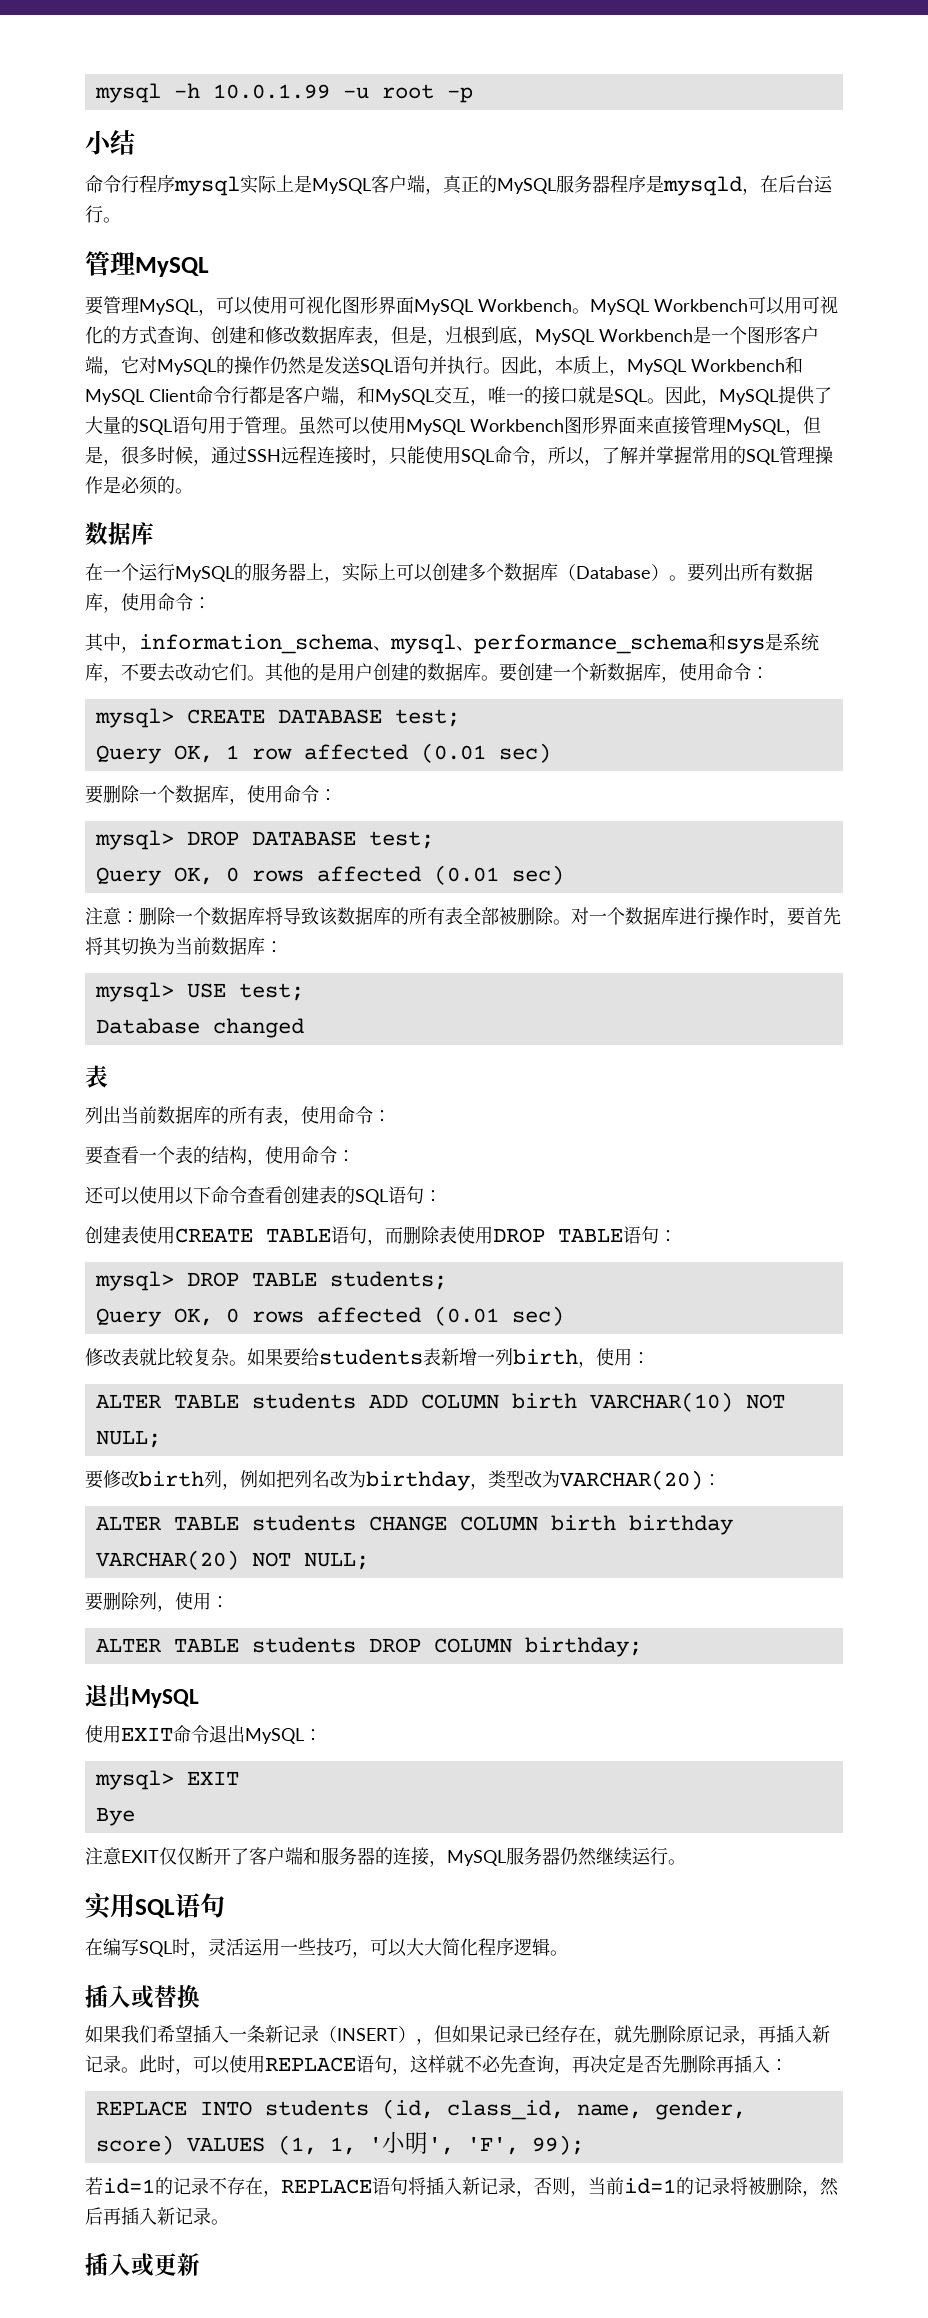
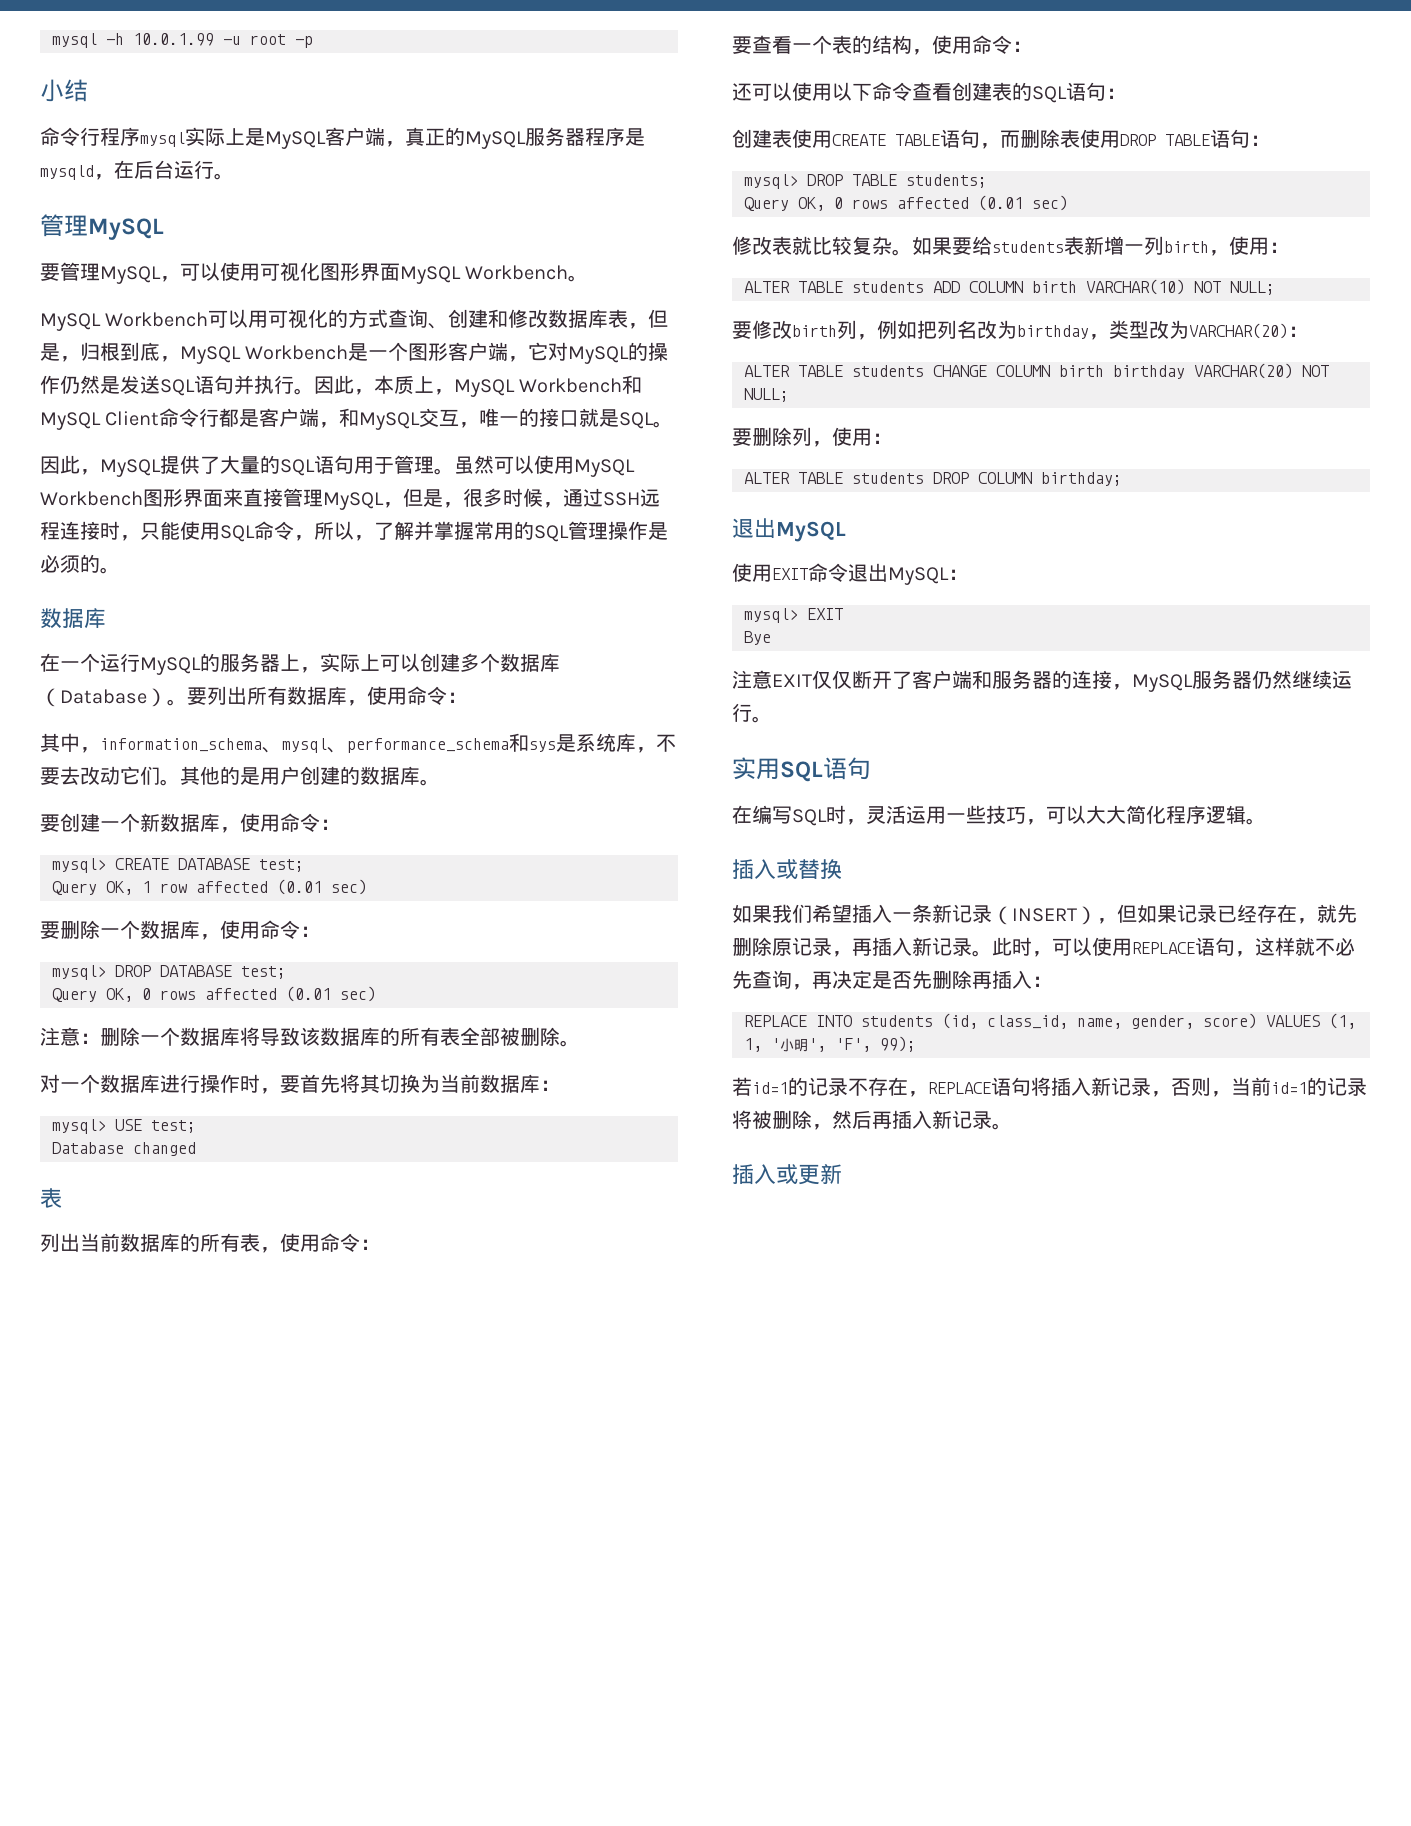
(590, 311) none -> (589, 278) //
(665, 401) none -> (674, 424) //
(499, 678) none -> (440, 782) //
(571, 922) none -> (580, 1043) //

